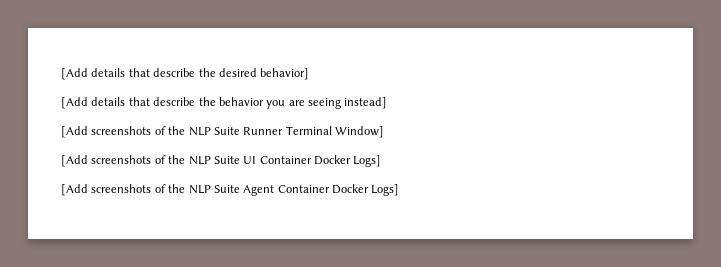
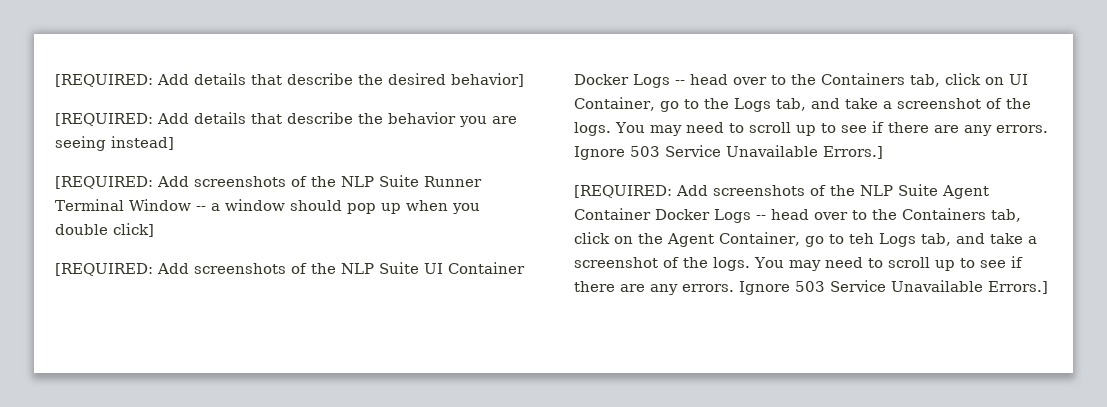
[61,68,88,80] [Add -> [55,74,189,87] [REQUIRED: Add
[61,97,88,109] [Add -> [55,113,189,126] [REQUIRED: Add
[61,126,88,138] [Add -> [55,176,189,189] [REQUIRED: Add
[335,126,384,138] [61,155,88,167] Window] // [Add -> [128,199,480,214] [55,223,154,237] [55,263,189,276] Window -- a window should pop up when you double click] // [REQUIRED: Add
[353,155,382,167] [61,184,88,196] Logs] // [Add -> [633,73,1028,88] [574,97,1031,112] [574,121,1048,136] [574,145,883,160] [574,185,708,198] Logs -- head over to the Containers tab, click on UI Container, go to the Logs tab, and take a screenshot of the logs. You may need to scroll up to see if there are any errors. Ignore 503 Service Unavailable Errors.] // [REQUIRED: Add
[371,184,400,196] Logs] -> [714,208,1021,223] [574,232,1037,247] [574,256,1023,271] [574,280,1048,295] Logs -- head over to the Containers tab, click on the Agent Container, go to teh Logs tab, and take a screenshot of the logs. You may need to scroll up to see if there are any errors. Ignore 503 Service Unavailable Errors.]

